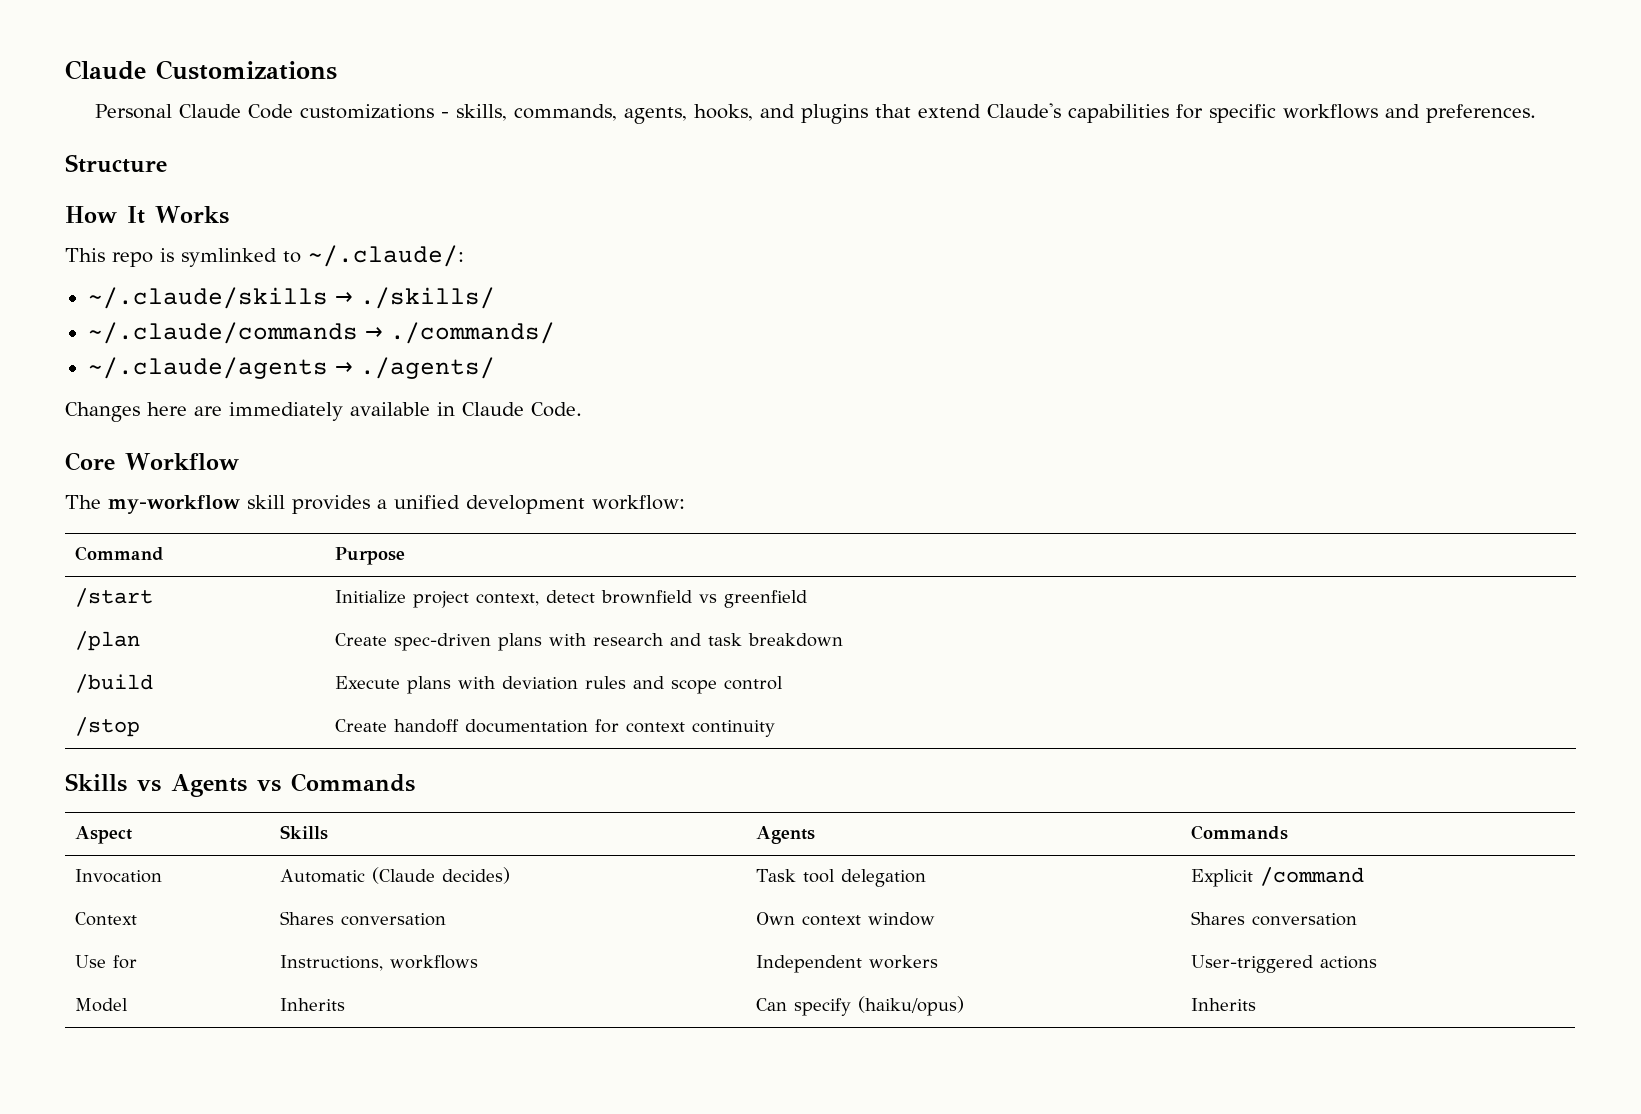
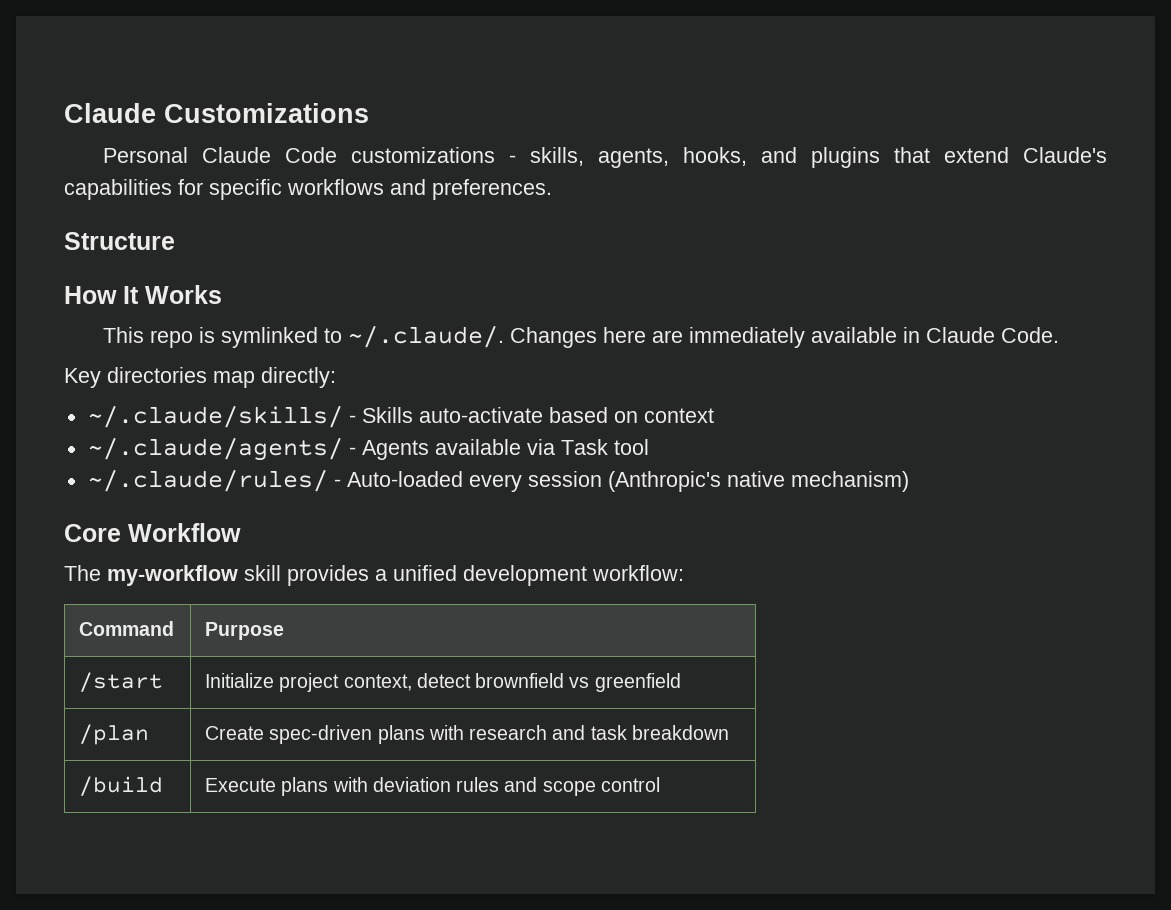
[514,104,618,121] commands, -> (584, 156) none
[308,245,464,267] [87,287,495,309] [87,322,555,344] [87,357,495,379] ~/.claude/: // ~/.claude/skills → ./skills/ // ~/.claude/commands → ./commands/ // ~/.claude/agents → ./agents/ // -> [347,325,504,348] ~/.claude/.
(582, 409) none -> [64,367,336,388] [87,405,714,428] [87,437,649,461] [87,469,909,492] // Key directories map directly: // ~/.claude/skills/ - Skills auto-activate based on context // ~/.claude/agents/ - Agents available via Task tool // ~/.claude/rules/ - Auto-loaded every session (Anthropic's native mechanism)
[74,717,140,737] [334,719,775,737] [65,773,415,797] [74,826,132,844] [279,825,328,840] [755,826,815,844] [1190,825,1288,840] [74,869,162,883] [279,867,510,884] [755,869,926,887] [1190,867,1364,887] [74,912,137,926] [279,911,446,926] [755,912,935,926] [1190,911,1357,926] [74,955,137,969] [279,955,478,971] [755,955,938,973] [1190,955,1377,973] [74,998,128,1012] [279,998,345,1011] [755,996,964,1016] [1190,998,1256,1011] // /stop | Create handoff documentation for context continuity // Skills vs Agents vs Commands // Aspect | Skills | Agents | Commands // Invocation | Automatic (Claude decides) | Task tool delegation | Explicit /command // Context | Shares conversation | Own context window | Shares conversation // Use for | Instructions, workflows | Independent workers | User-triggered actions // Model | Inherits | Can specify (haiku/opus) | Inherits -> (660, 784) none

